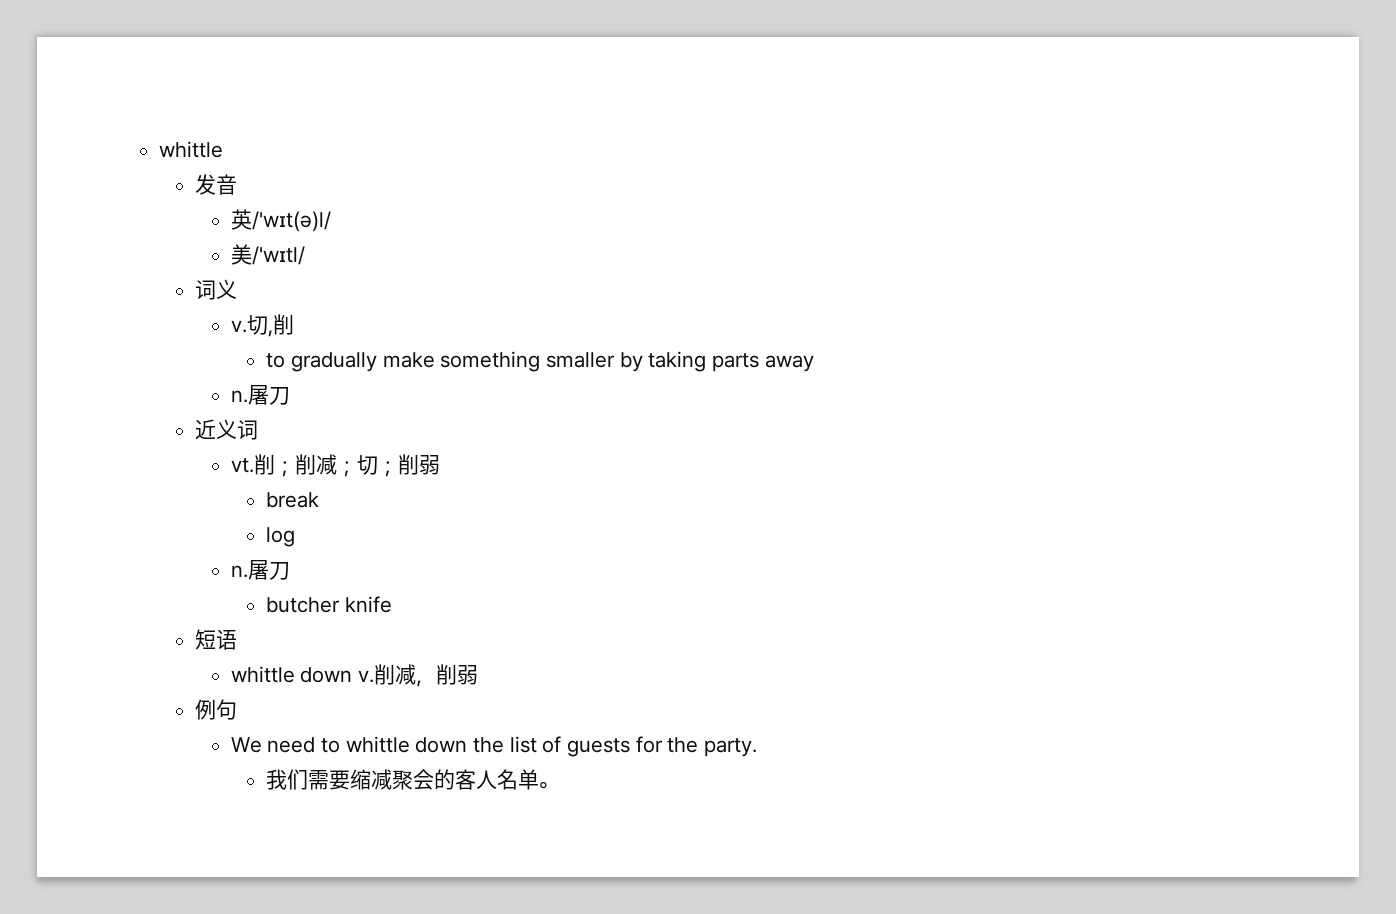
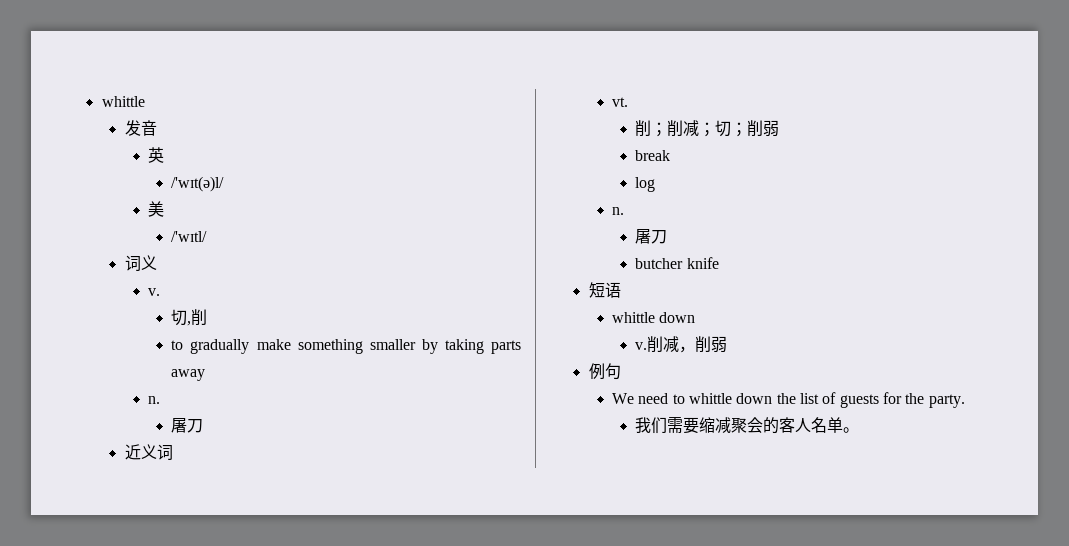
(252, 219) none -> (165, 155) //
(252, 254) none -> (165, 209) //
(247, 326) none -> (161, 292) //
(248, 396) none -> (161, 400) //
(254, 465) none -> (629, 102) //
(248, 571) none -> (625, 211) //
(353, 675) none -> (696, 317) //

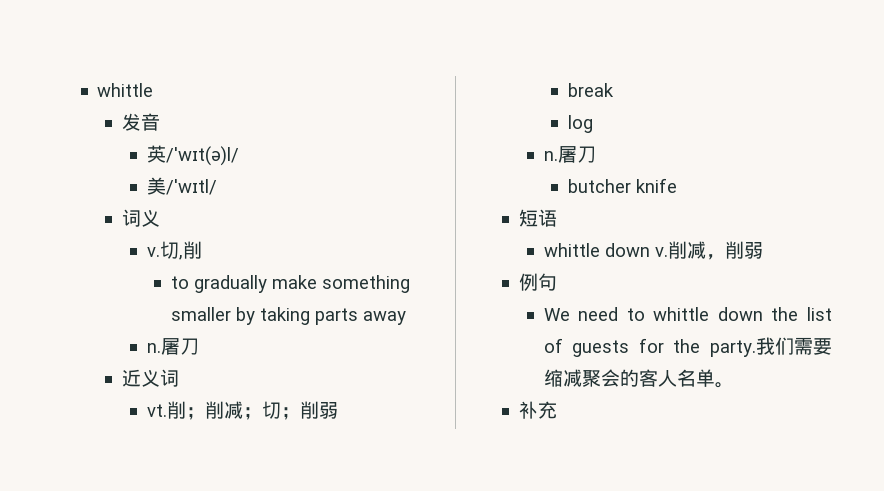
(165, 155) // -> (166, 154) none
(165, 209) // -> (166, 186) none
(161, 292) // -> (160, 252) none
(161, 400) // -> (161, 348) none
(629, 102) // -> (167, 410) none
(625, 211) // -> (558, 156) none
(696, 317) // -> (650, 250) none
(965, 401) // -> (756, 348) none
(860, 430) none -> [518,401,557,419] // 补充

